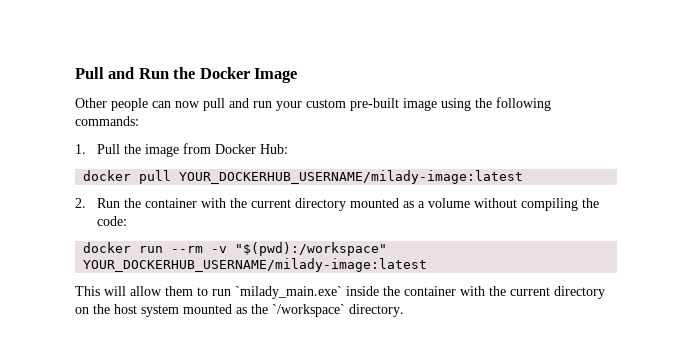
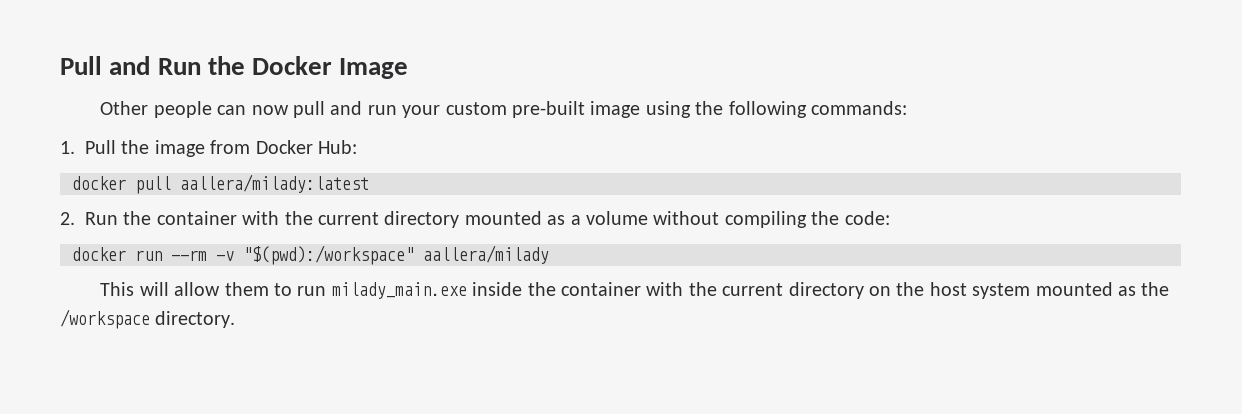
[179,170,524,184] YOUR_DOCKERHUB_USERNAME/milady-image:latest -> [180,174,369,193] aallera/milady:latest
[83,258,428,272] YOUR_DOCKERHUB_USERNAME/milady-image:latest -> [423,245,549,264] aallera/milady
[235,286,342,299] `milady_main.exe` -> [331,282,467,299] milady_main.exe
[272,304,345,317] `/workspace` -> [60,309,150,329] /workspace

